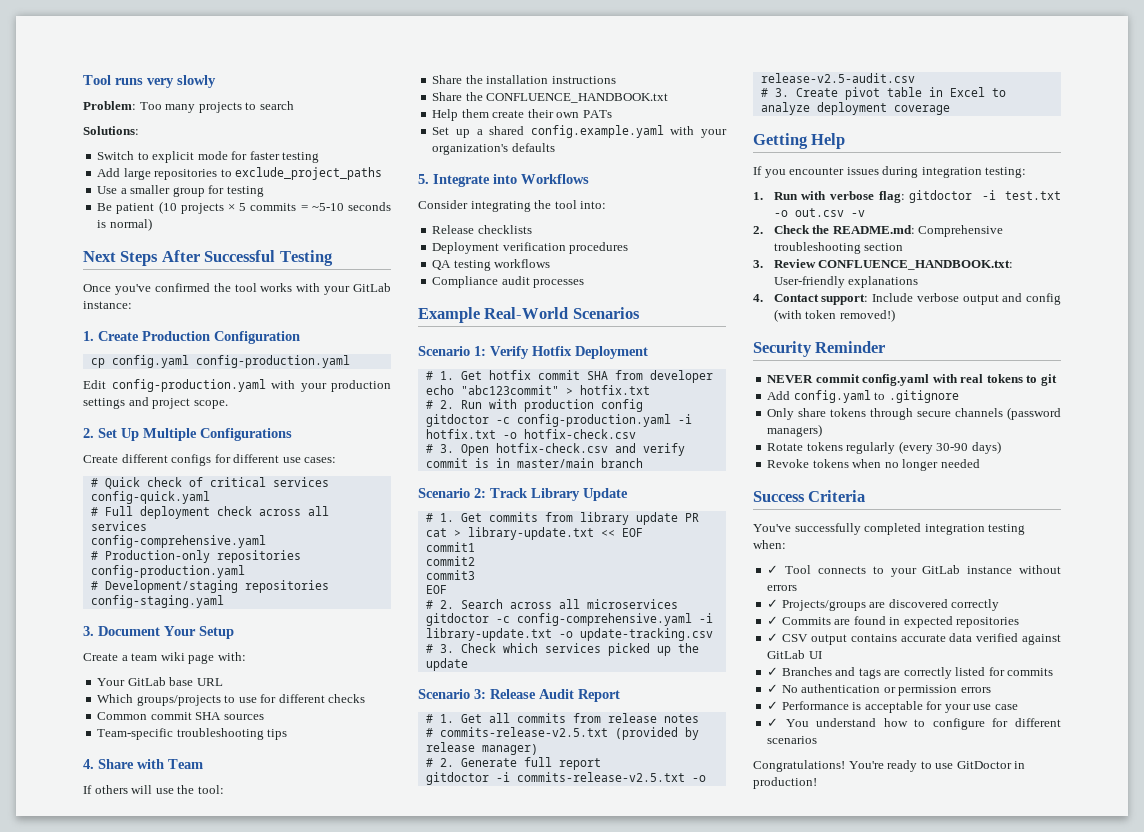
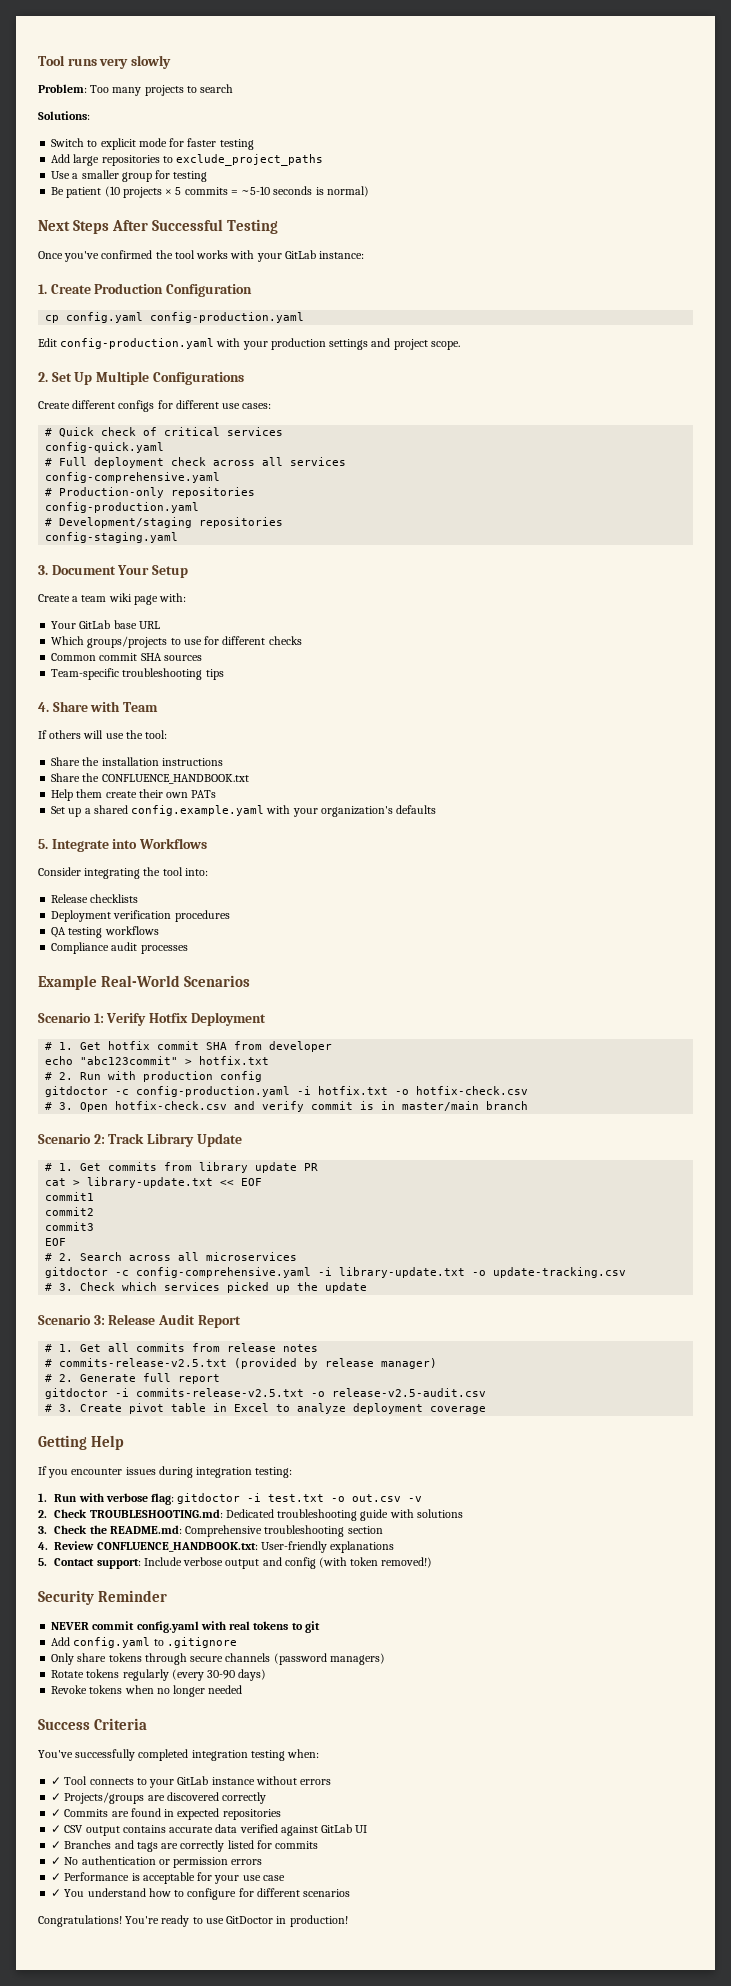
(810, 229) none -> [89,1509,463,1521] [38,1525,88,1534] TROUBLESHOOTING.md: Dedicated troubleshooting guide with solutions // 3. Check
[753,260,763,268] 3. -> [38,1542,48,1550] 4.
[753,294,763,302] 4. -> [38,1558,47,1566] 5.

